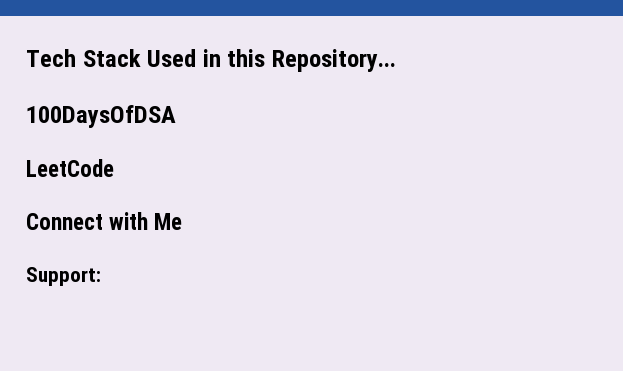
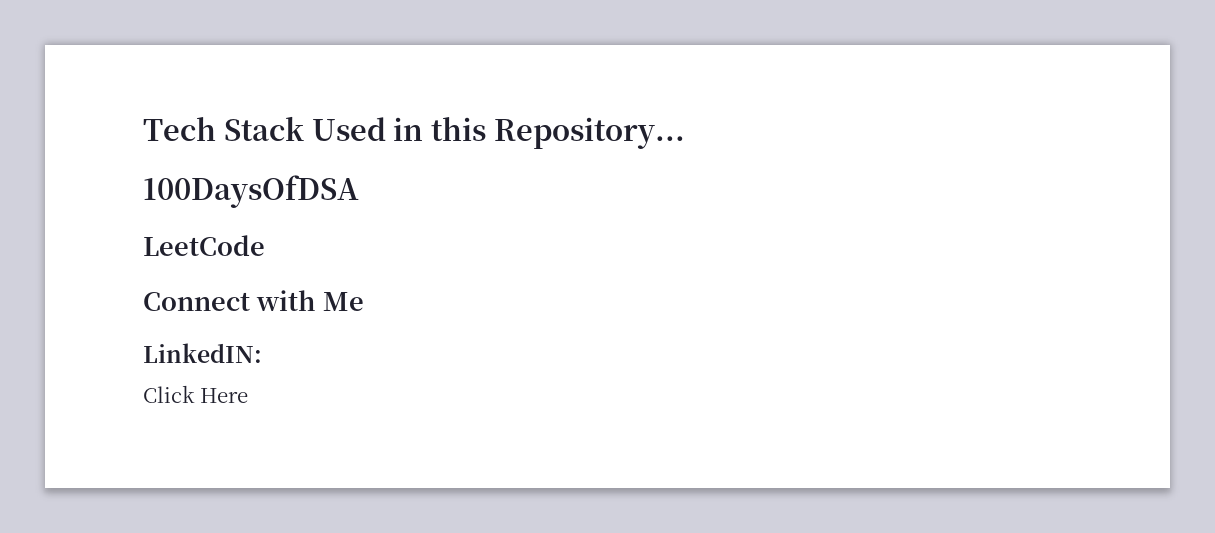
[26,267,101,286] Support: -> [143,343,262,363] [143,385,248,403] LinkedIN: // Click Here

